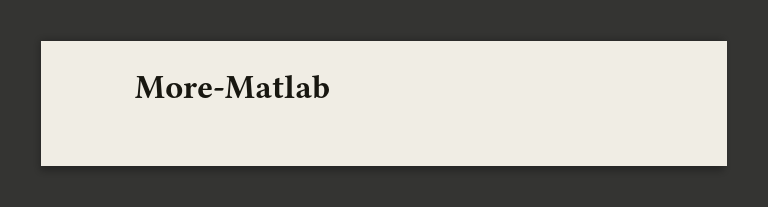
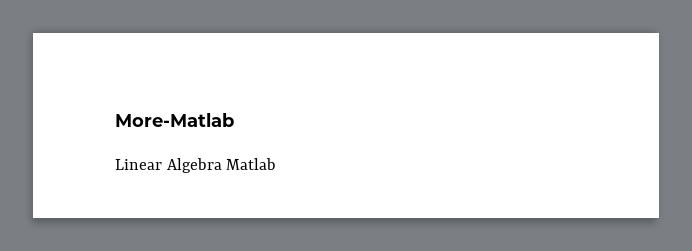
(330, 87) none -> [115,158,277,173] // Linear Algebra Matlab

